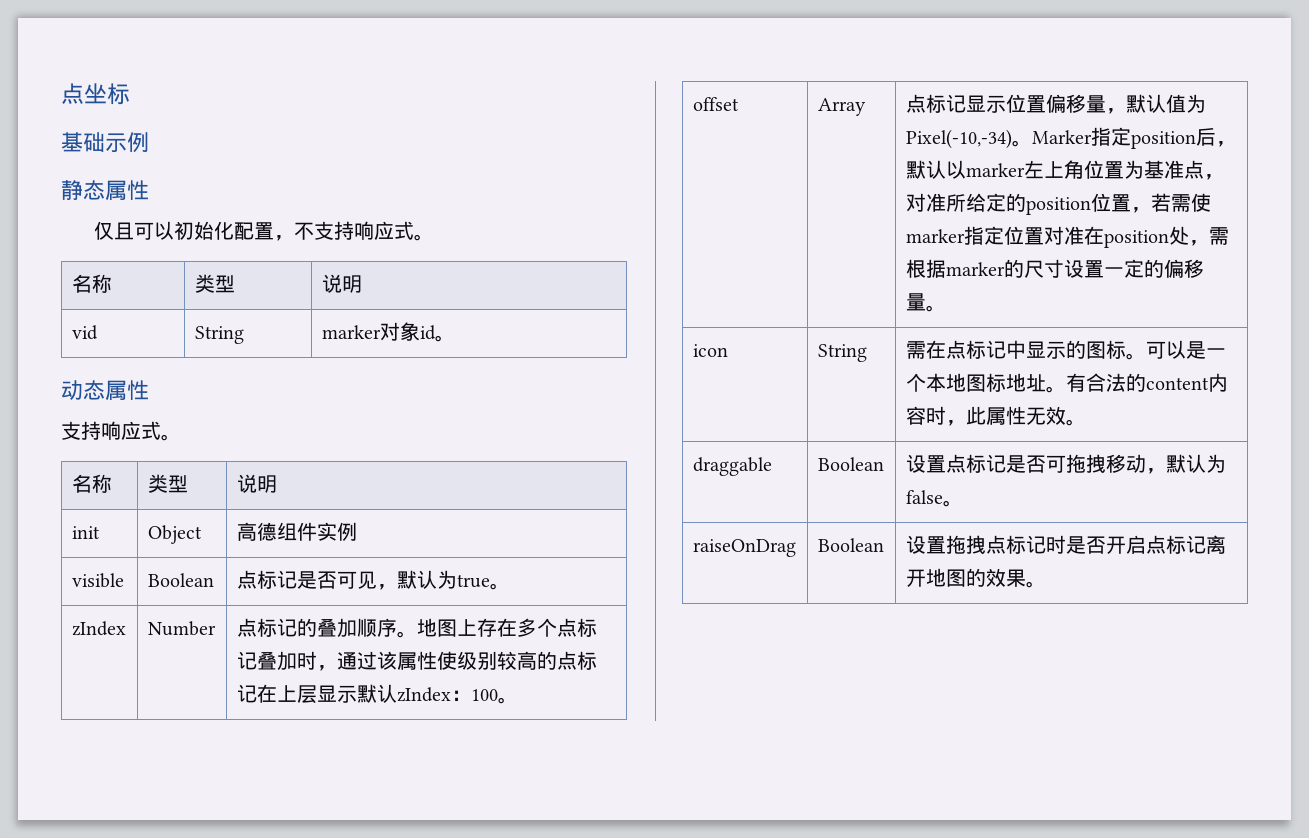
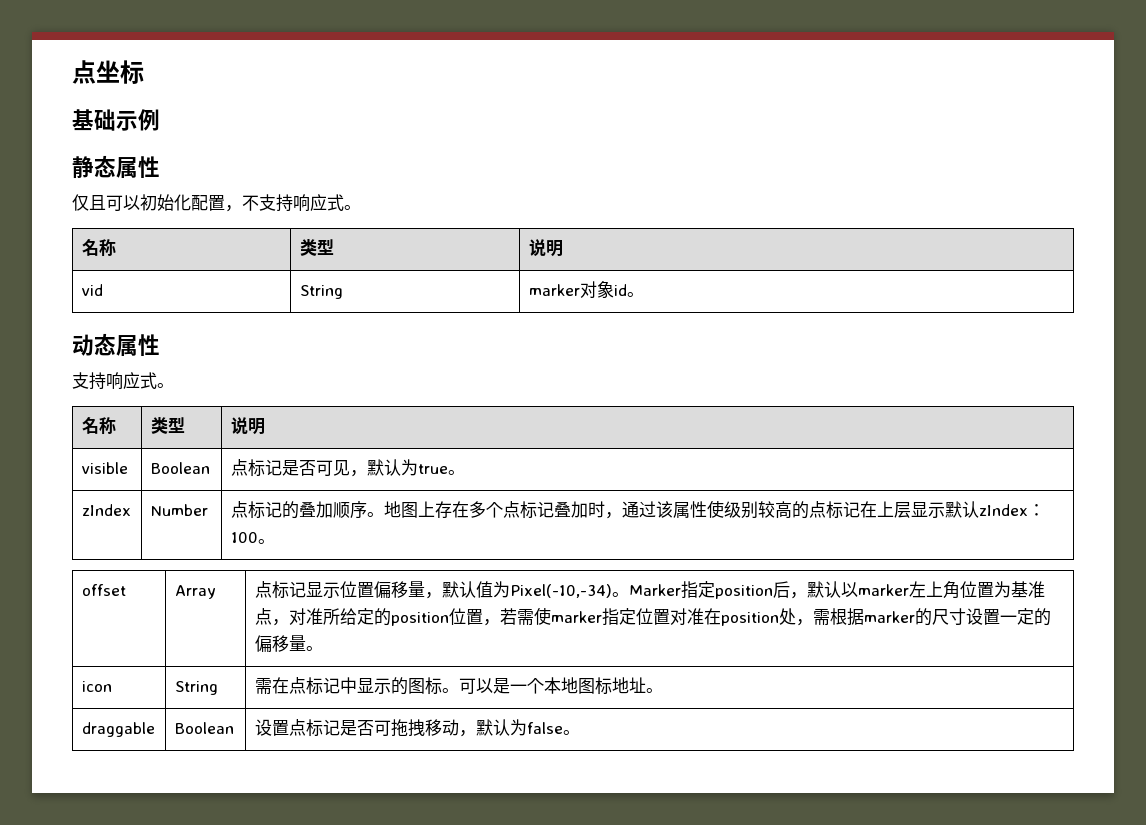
[71,526,100,539] [147,525,202,544] [236,522,357,541] // init | Object | 高德组件实例 -> (265, 426) none
[1065,373,1228,392] [905,406,1086,426] 有合法的content内容时，此属性无效。 -> (663, 690) none
[692,539,796,557] [817,538,884,552] [905,535,1226,554] [905,568,1046,588] // raiseOnDrag | Boolean | 设置拖拽点标记时是否开启点标记离开地图的效果。 -> (580, 732) none

